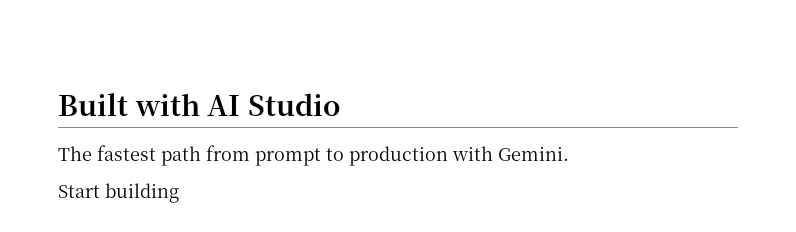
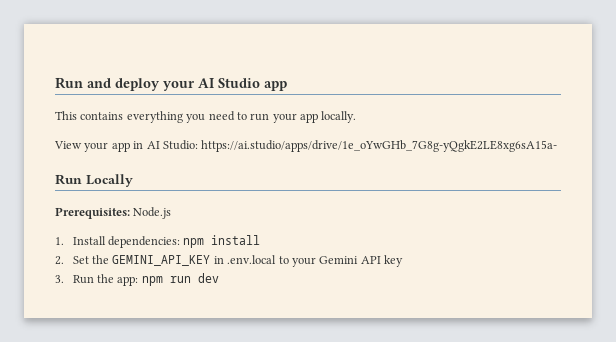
[58,93,340,116] [58,145,569,166] [58,183,179,203] Built with AI Studio // The fastest path from prompt to production with Gemini. // Start building -> [55,77,287,91] [55,111,357,123] [54,140,558,152] [55,174,133,187] [55,207,172,219] [55,235,261,248] [55,255,404,267] [55,273,219,286] Run and deploy your AI Studio app // This contains everything you need to run your app locally. // View your app in AI Studio: https://ai.studio/apps/drive/1e_oYwGHb_7G8g-yQgkE2LE8xg6sA15a- // Run Locally // Prerequisites: Node.js // 1. Install dependencies: npm install // 2. Set the GEMINI_API_KEY in .env.local to your Gemini API key // 3. Run the app: npm run dev

